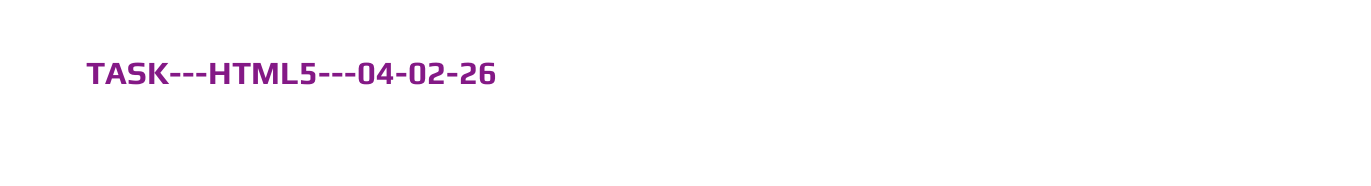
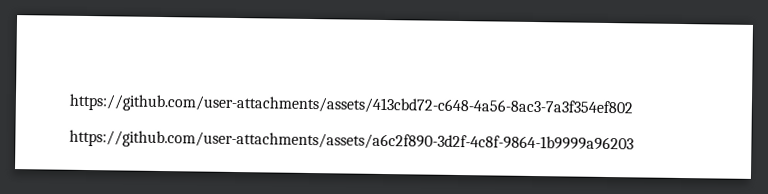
[86,62,497,85] TASK---HTML5---04-02-26 -> [69,93,633,118] [69,129,634,154] https://github.com/user-attachments/assets/413cbd72-c648-4a56-8ac3-7a3f354ef802 // https://github.com/user-attachments/assets/a6c2f890-3d2f-4c8f-9864-1b9999a96203

